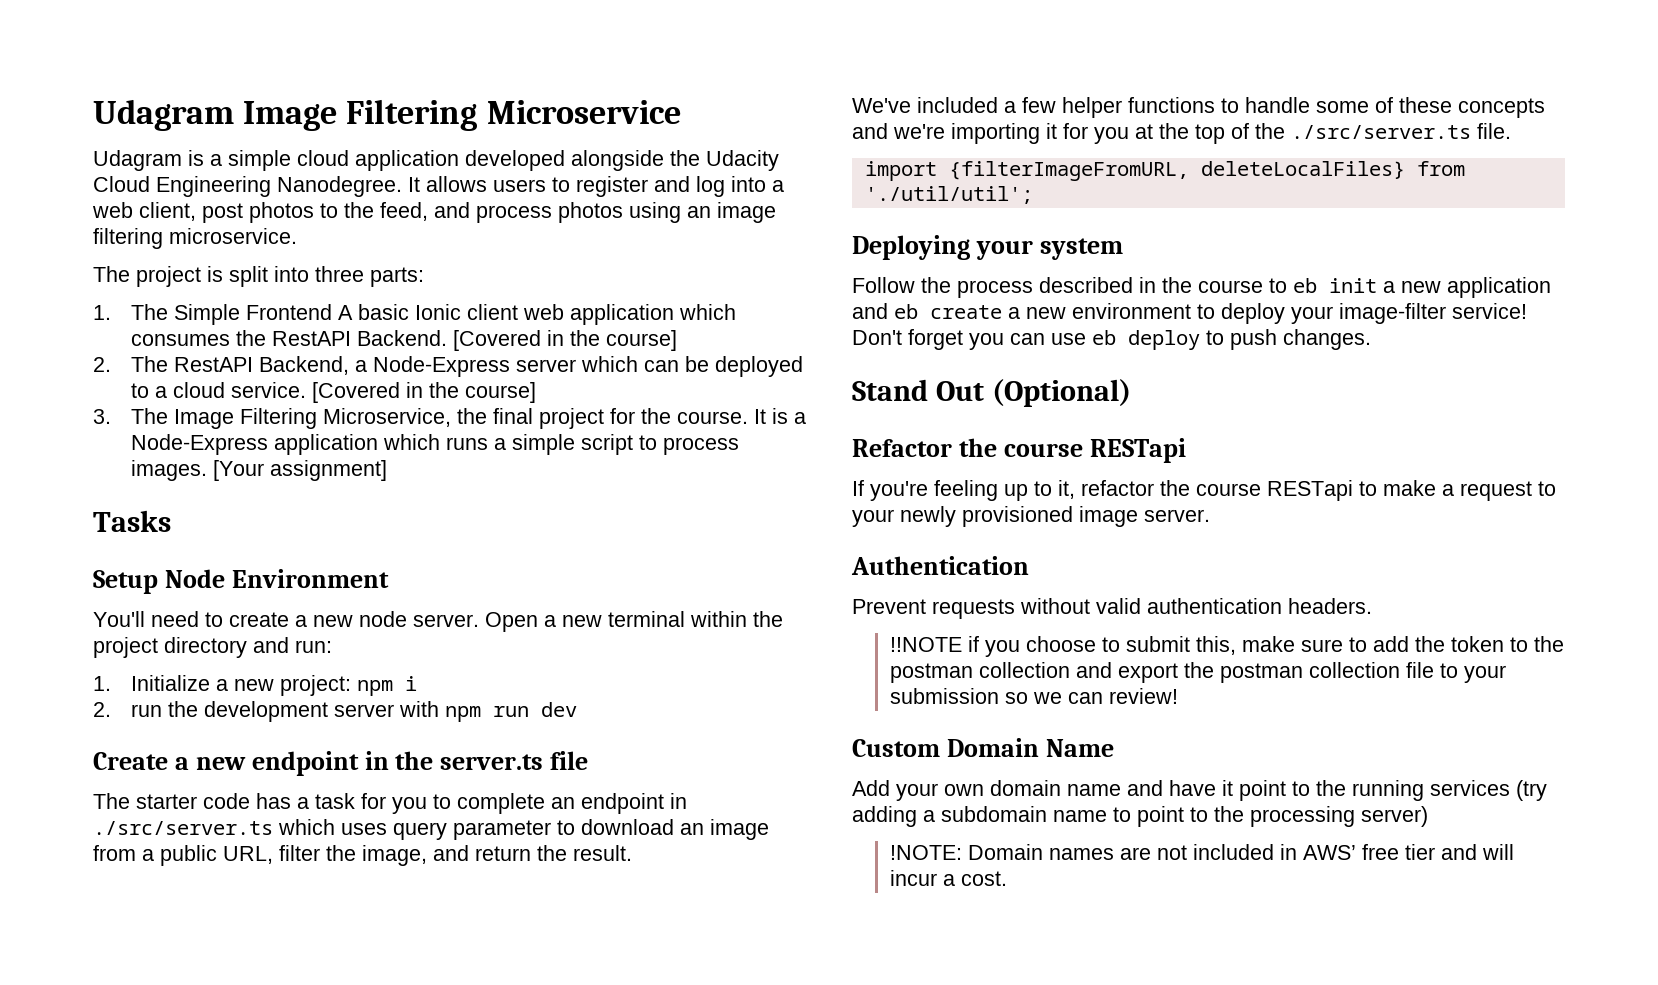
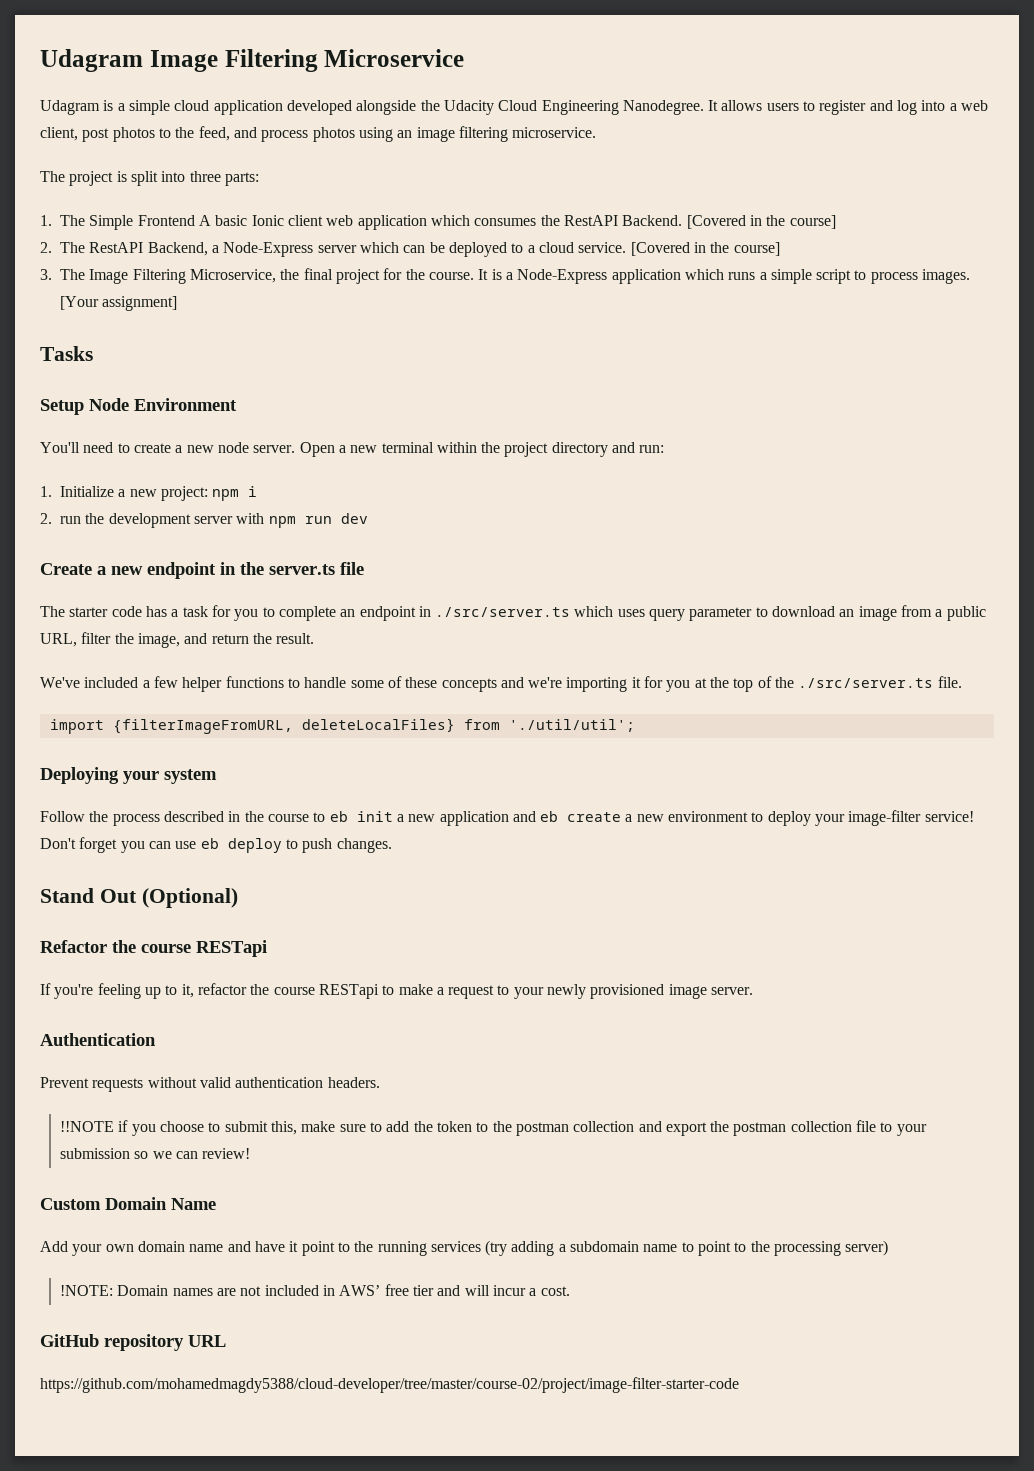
(1007, 878) none -> [40,1334,226,1351] [40,1377,739,1393] // GitHub repository URL // https://github.com/mohamedmagdy5388/cloud-developer/tree/master/course-02/project/image-filter-starter-code

